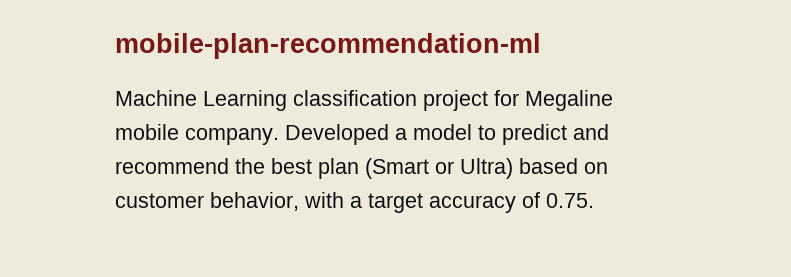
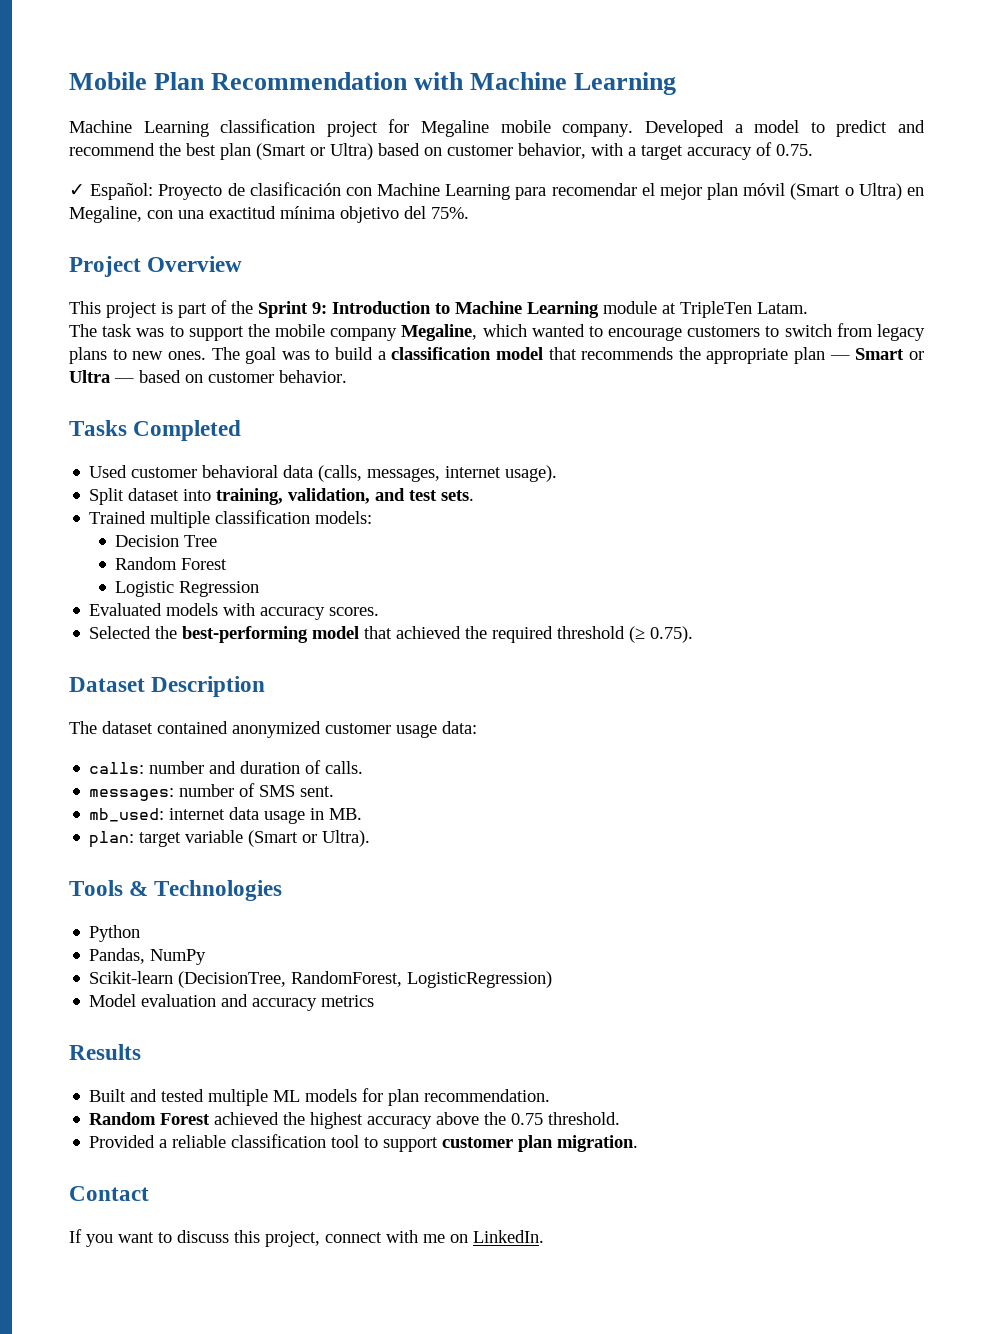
[115,33,541,59] mobile-plan-recommendation-ml -> [69,72,677,95] Mobile Plan Recommendation with Machine Learning
(594, 200) none -> [69,182,924,200] [69,206,469,223] [69,256,243,277] [69,300,808,318] [69,323,925,341] [69,347,925,364] [69,370,347,383] [69,420,242,441] [89,465,558,482] [89,488,475,505] [89,510,373,528] [115,535,218,547] [115,557,228,570] [115,581,260,597] [89,603,380,620] [89,626,694,643] [69,676,266,697] [69,721,477,738] [89,760,364,774] [89,783,335,801] [89,807,363,824] [89,830,371,848] [69,880,283,901] [89,925,141,942] [89,948,207,965] [89,971,553,988] [89,994,375,1011] [69,1044,141,1060] [89,1088,551,1106] [89,1112,621,1129] [89,1134,639,1152] [69,1186,149,1201] [69,1229,544,1247] // ✓ Español: Proyecto de clasificación con Machine Learning para recomendar el mejor plan móvil (Smart o Ultra) en Megaline, con una exactitud mínima objetivo del 75%. // Project Overview // This project is part of the Sprint 9: Introduction to Machine Learning module at TripleTen Latam. // The task was to support the mobile company Megaline, which wanted to encourage customers to switch from legacy plans to new ones. The goal was to build a classification model that recommends the appropriate plan — Smart or Ultra — based on customer behavior. // Tasks Completed // Used customer behavioral data (calls, messages, internet usage). // Split dataset into training, validation, and test sets. // Trained multiple classification models: // Decision Tree // Random Forest // Logistic Regression // Evaluated models with accuracy scores. // Selected the best-performing model that achieved the required threshold (≥ 0.75). // Dataset Description // The dataset contained anonymized customer usage data: // calls: number and duration of calls. // messages: number of SMS sent. // mb_used: internet data usage in MB. // plan: target variable (Smart or Ultra). // Tools & Technologies // Python // Pandas, NumPy // Scikit-learn (DecisionTree, RandomForest, LogisticRegression) // Model evaluation and accuracy metrics // Results // Built and tested multiple ML models for plan recommendation. // Random Forest achieved the highest accuracy above the 0.75 threshold. // Provided a reliable classification tool to support customer plan migration. // Contact // If you want to discuss this project, connect with me on LinkedIn.

